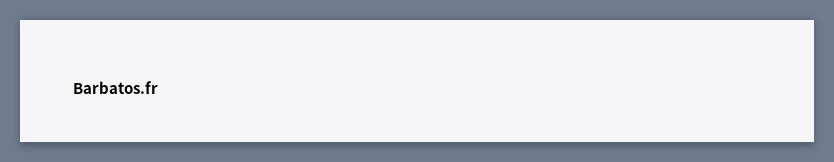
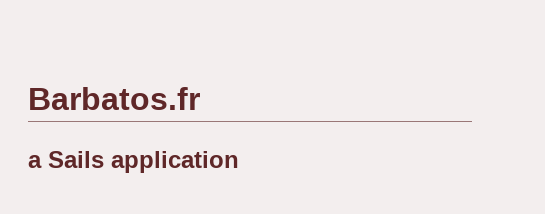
(158, 87) none -> [28,151,239,173] // a Sails application

